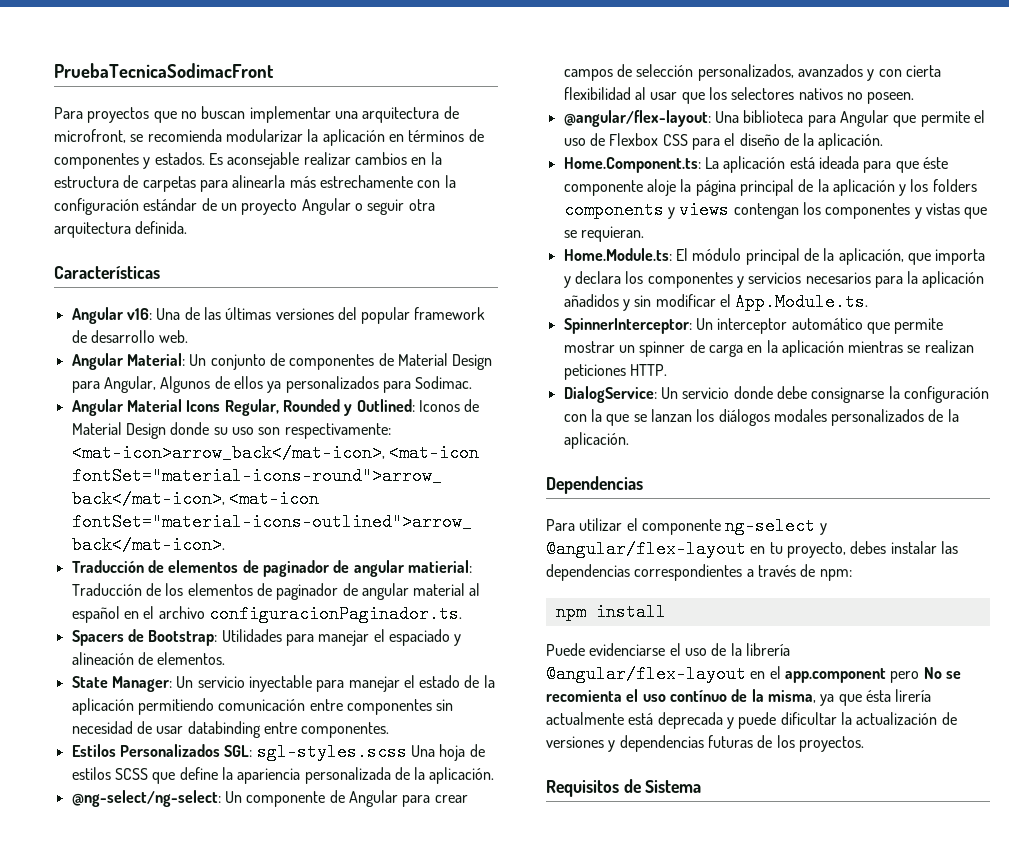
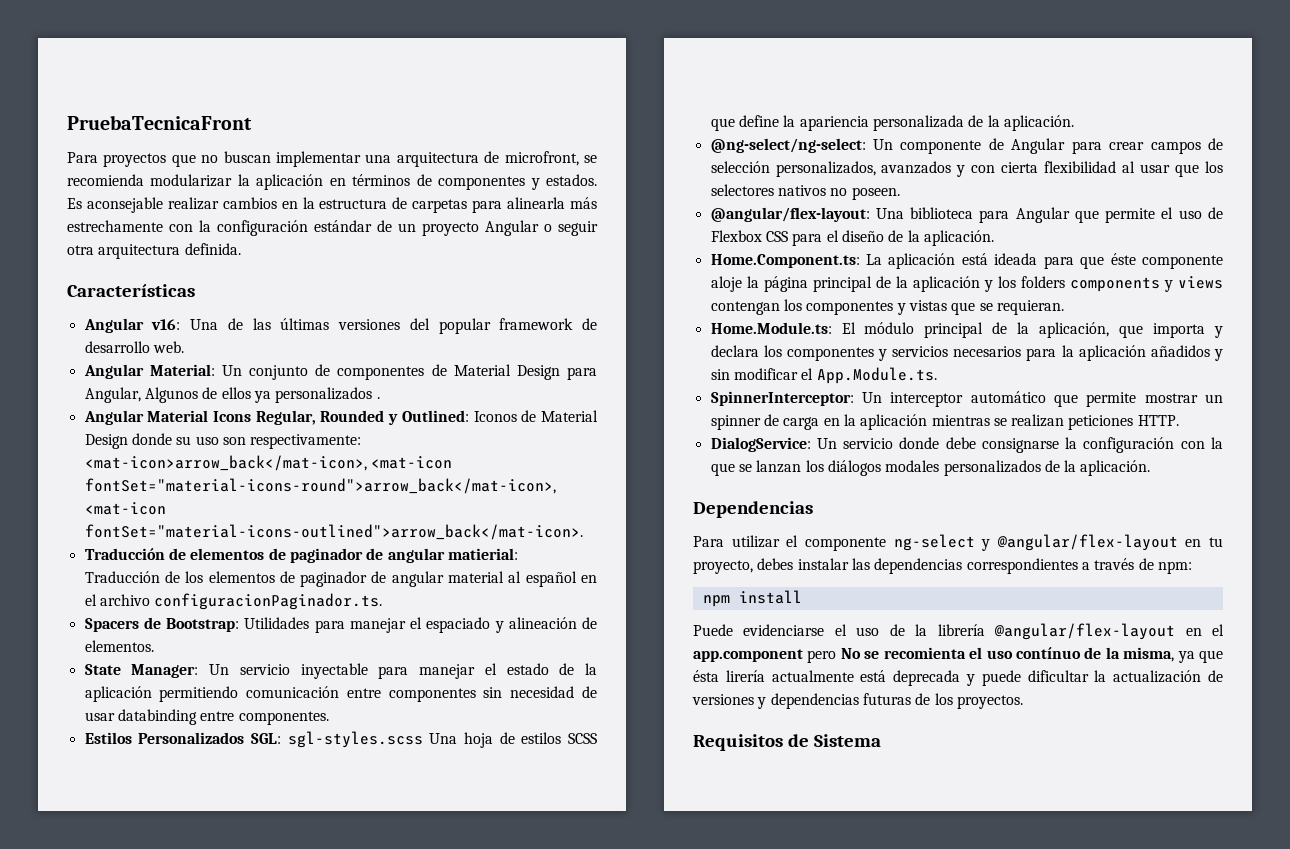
[54,63,274,78] PruebaTecnicaSodimacFront -> [67,115,252,130] PruebaTecnicaFront
[382,376,473,393] para Sodimac. -> [376,397,380,399] .

